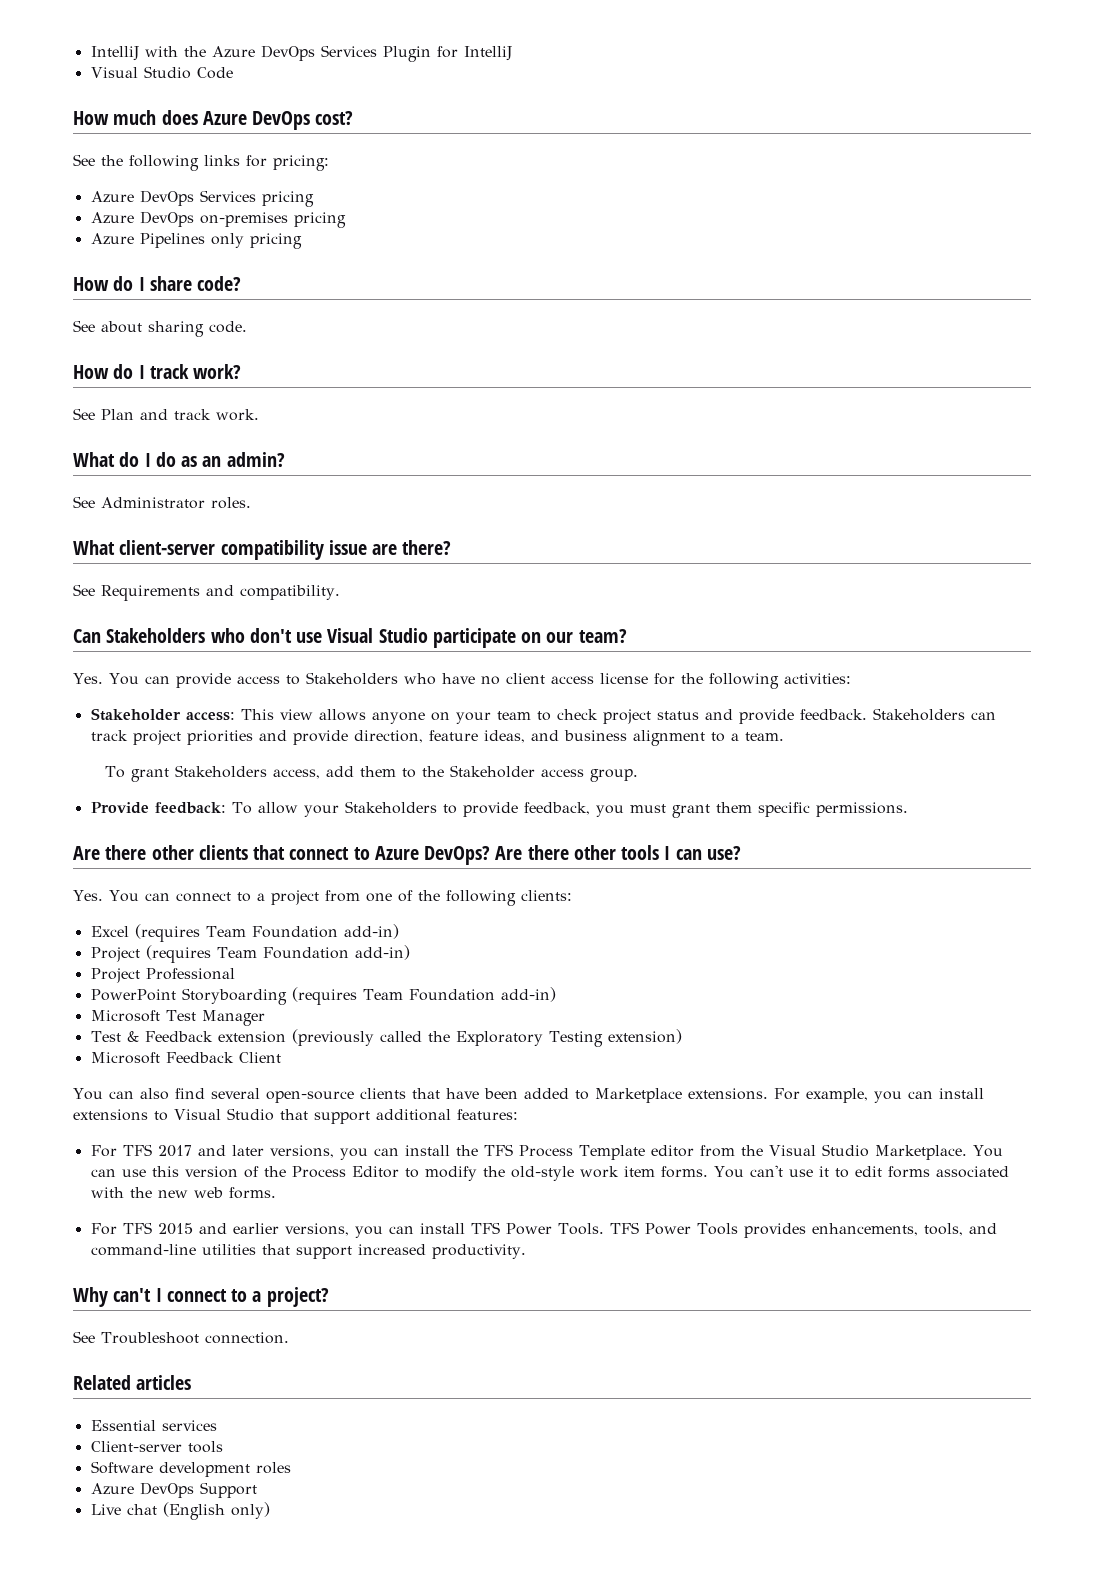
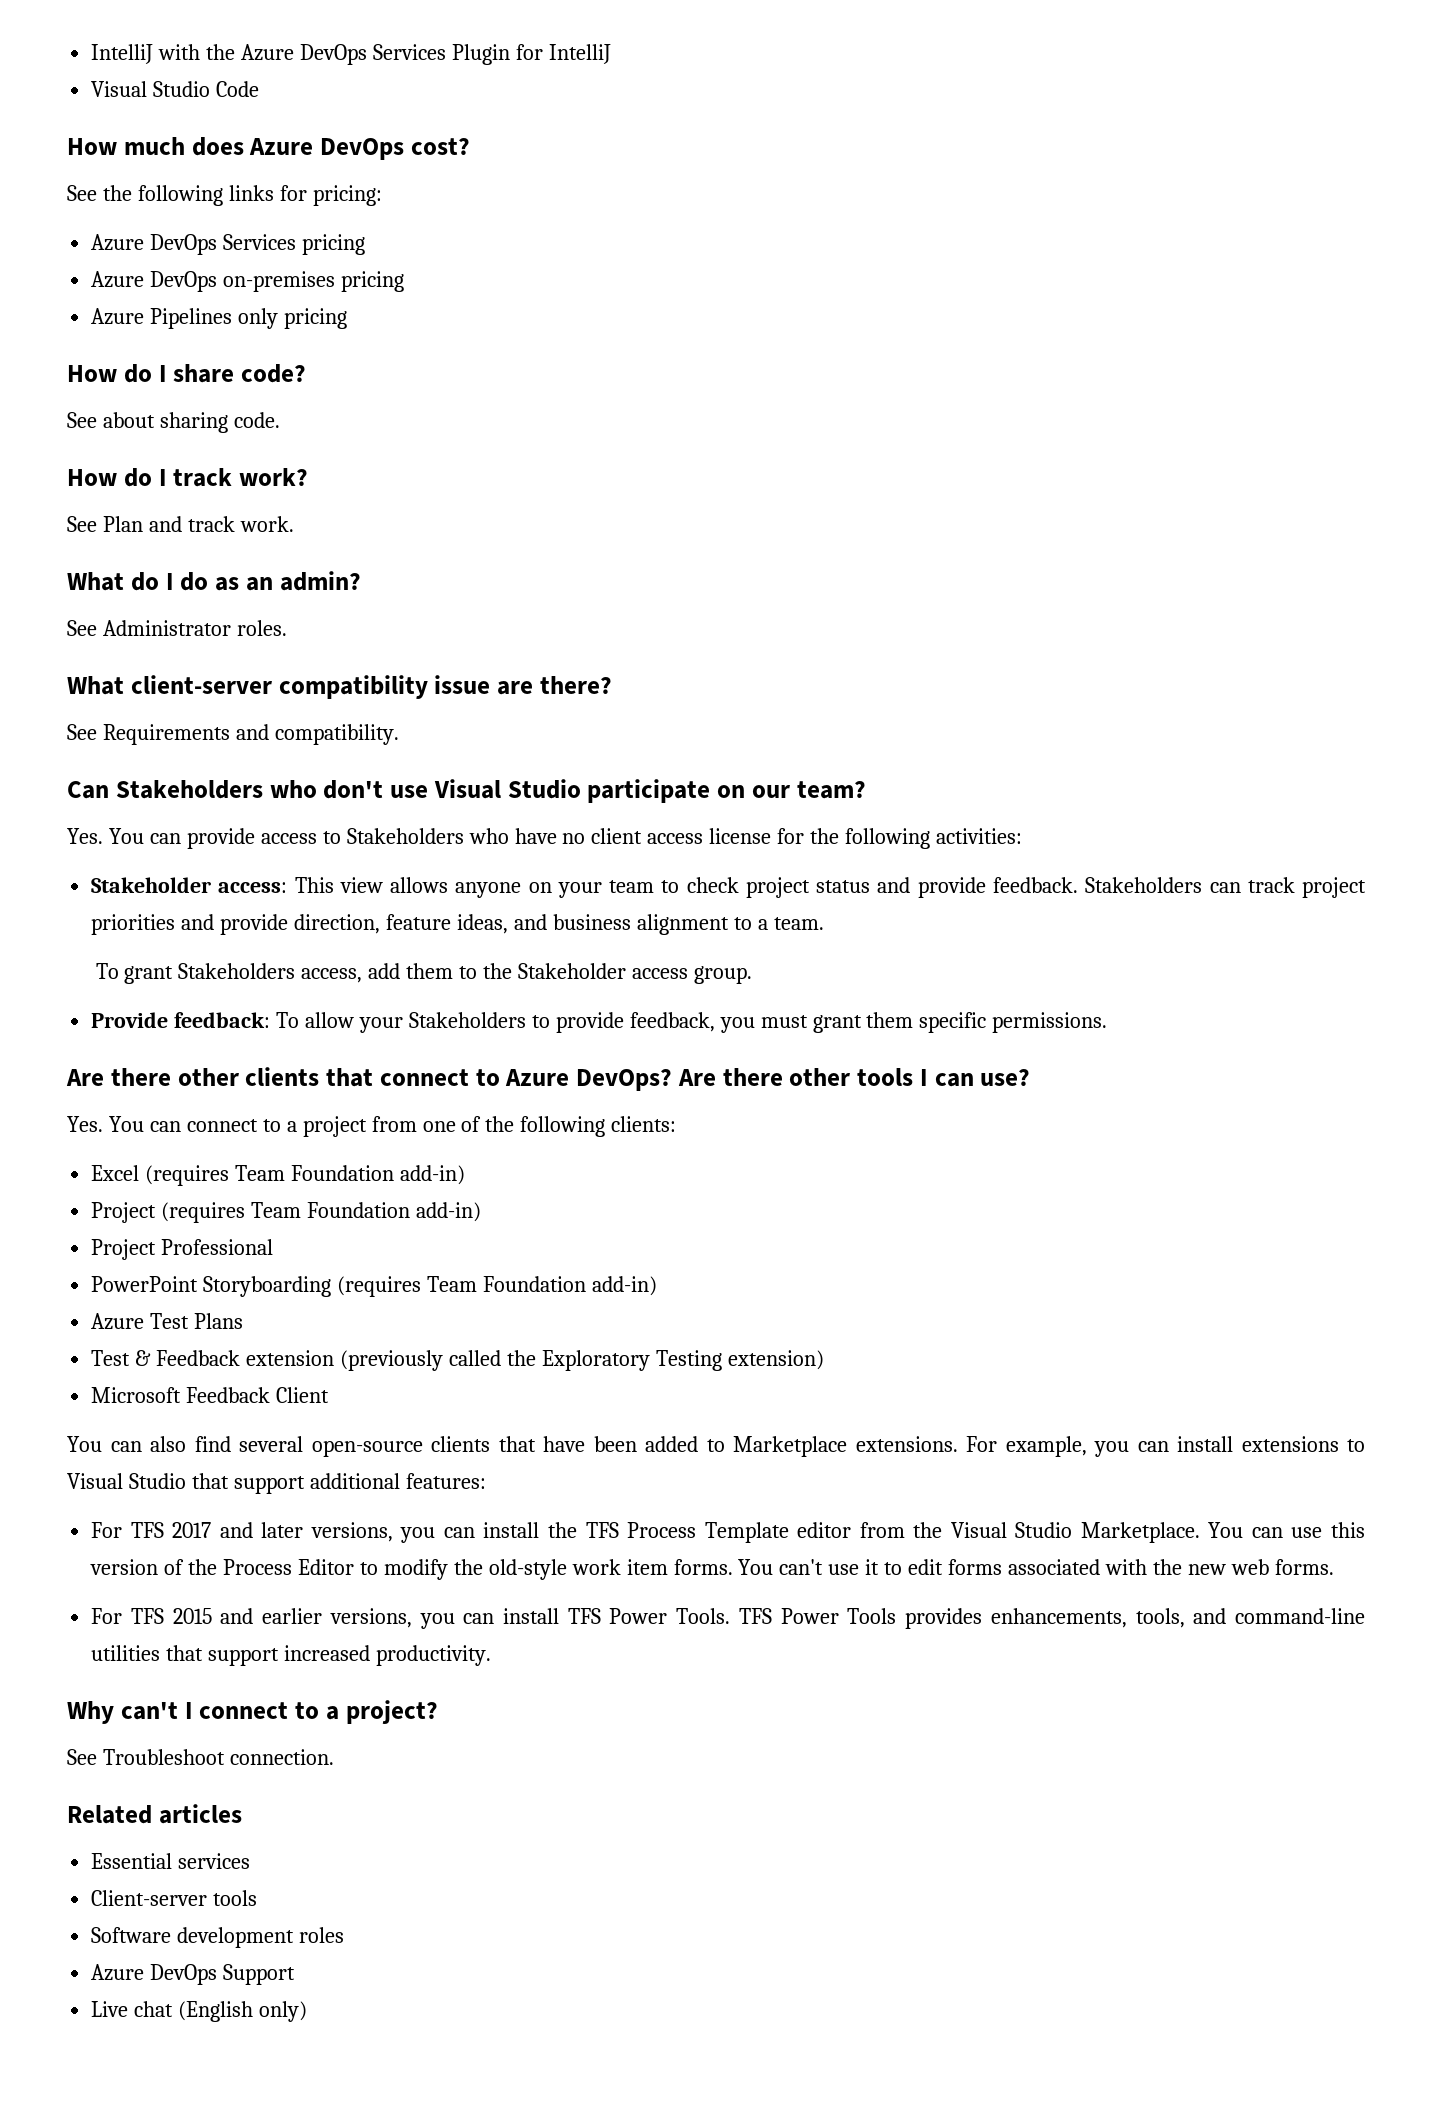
[90,1010,265,1026] Microsoft Test Manager -> [91,1313,244,1330] Azure Test Plans

